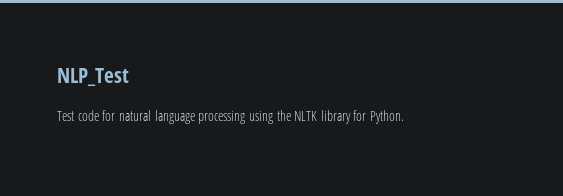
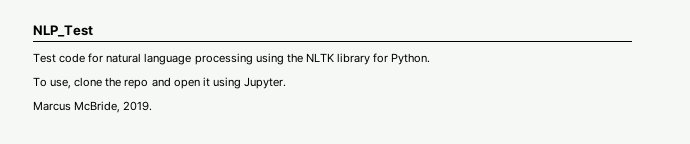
(405, 117) none -> [33,77,286,89] [33,101,153,113] // To use, clone the repo and open it using Jupyter. // Marcus McBride, 2019.

